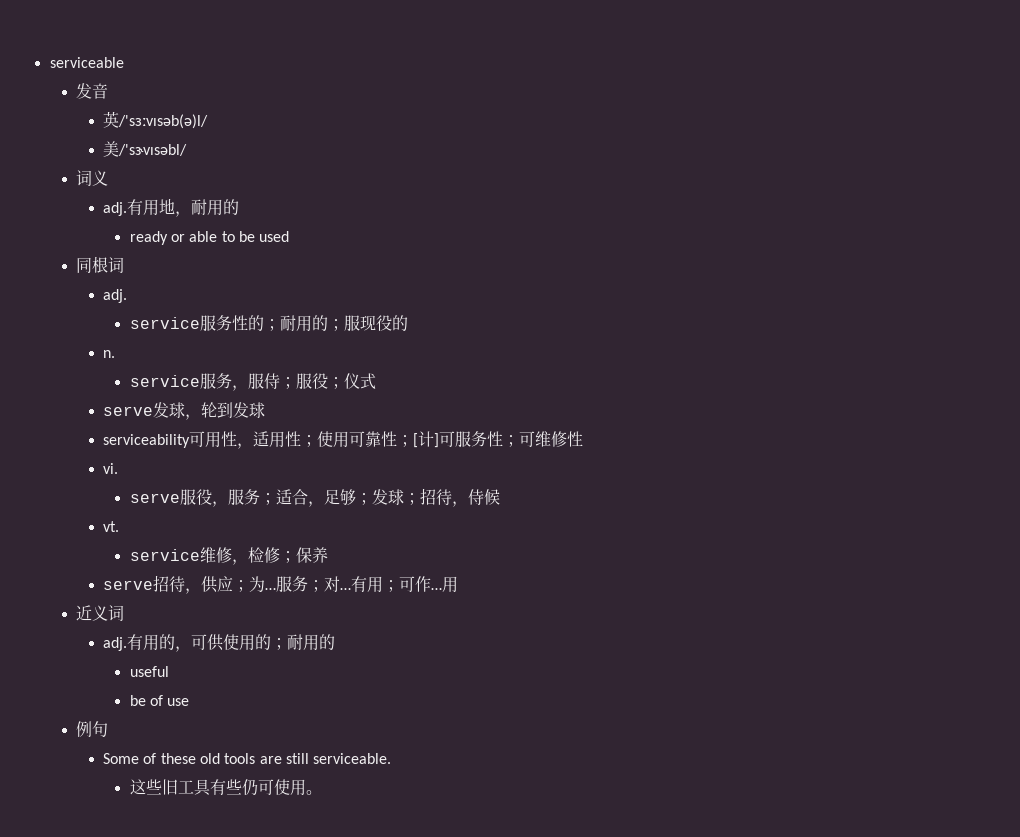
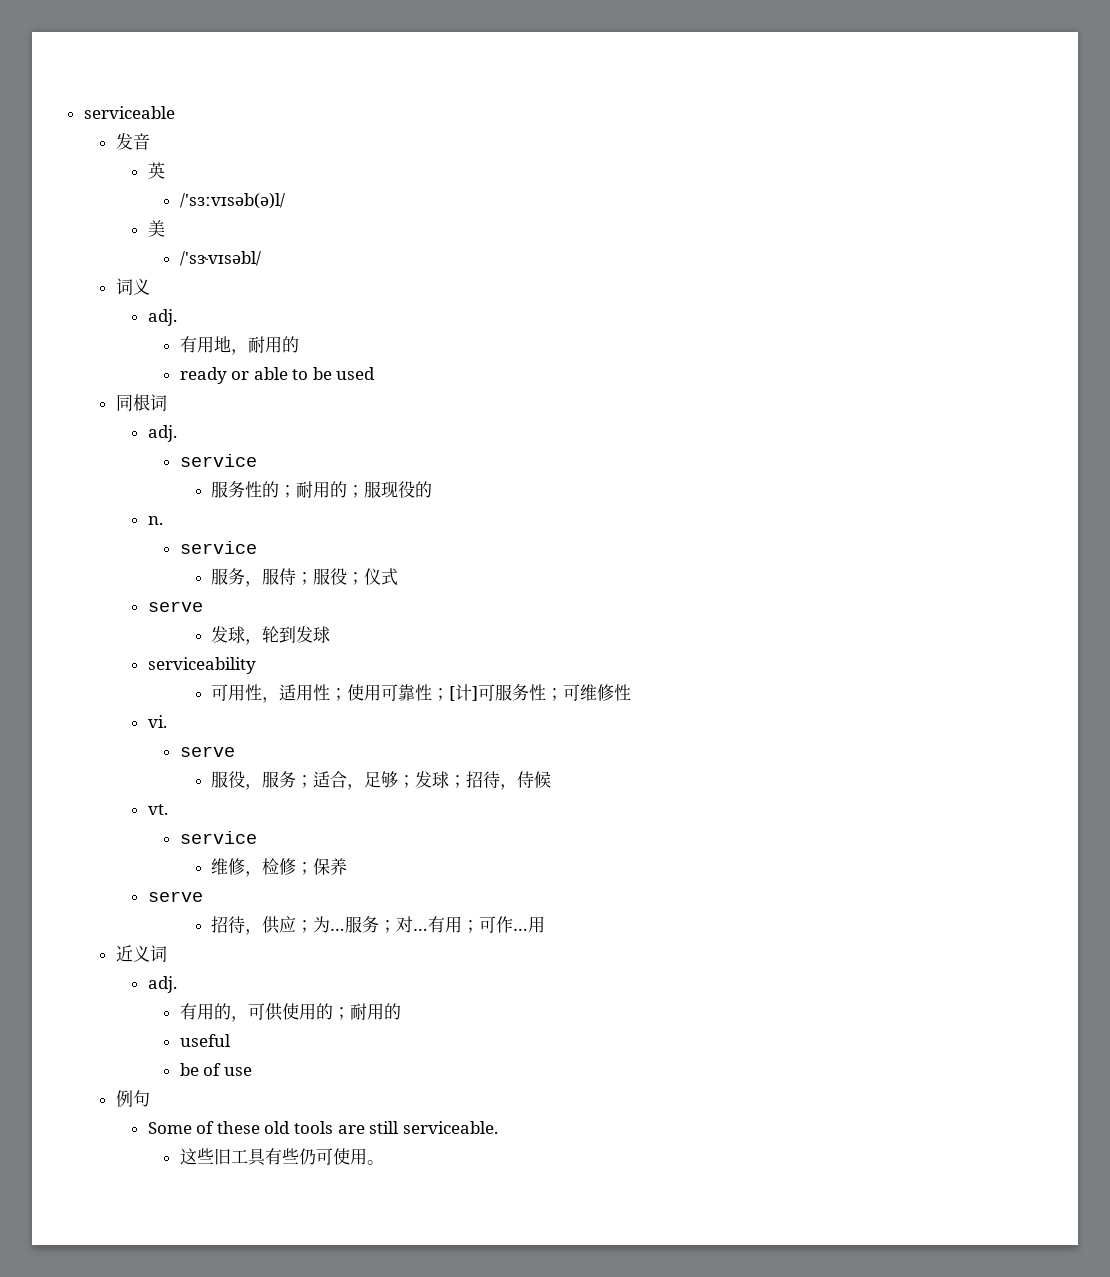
(119, 119) none -> (165, 170) //
(119, 149) none -> (165, 228) //
(127, 209) none -> (177, 317) //
(200, 323) none -> (257, 460) //
(200, 381) none -> (257, 547) //
(153, 411) none -> (203, 606) //
(190, 441) none -> (256, 665) //
(180, 498) none -> (235, 751) //
(200, 555) none -> (257, 837) //
(153, 585) none -> (203, 896) //
(127, 644) none -> (177, 984) //

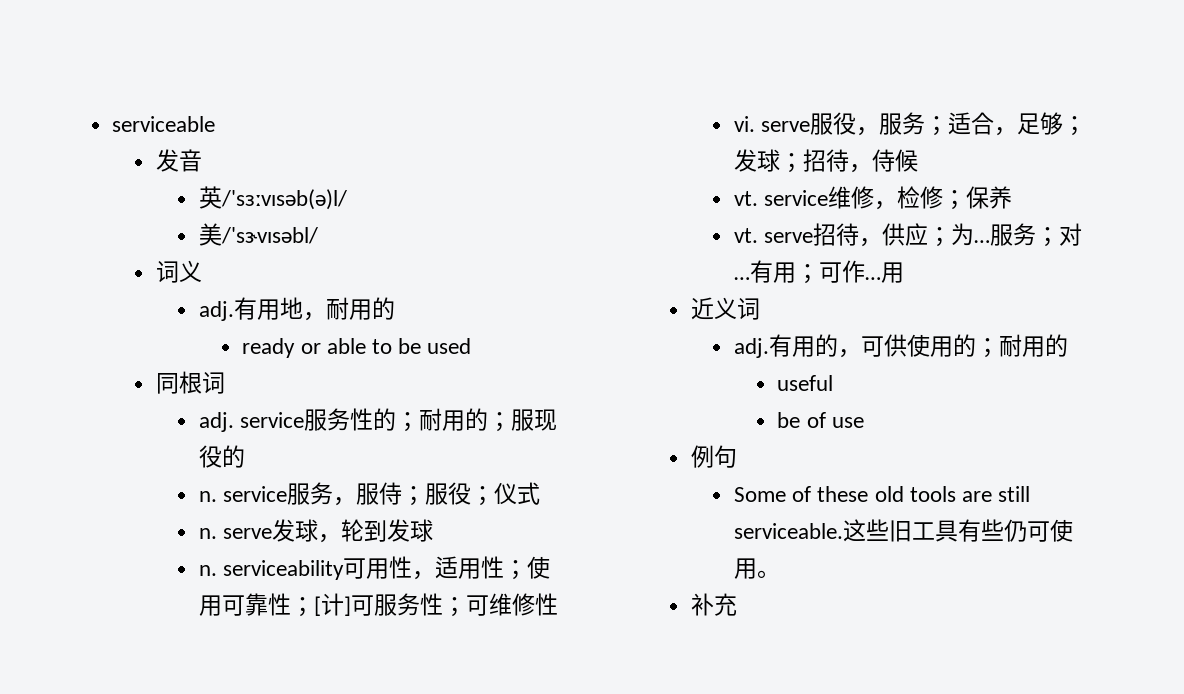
(165, 170) // -> (222, 197) none
(165, 228) // -> (222, 234) none
(177, 317) // -> (234, 311) none
[179,454,257,467] // service // -> [240,412,305,428] service
[179,541,257,554] // service // -> [223,486,288,502] service
[147,601,203,612] serve // -> [198,528,273,539] n. serve
(331, 634) none -> [198,565,217,576] n.
(256, 665) // -> (345, 570) none
[179,746,235,757] // serve // -> [761,121,811,132] serve
[179,831,257,844] // service // -> [764,190,829,206] service
[147,891,203,902] serve // -> [733,228,814,243] vt. serve
(177, 984) // -> (769, 348) none
(498, 1127) // -> (843, 531) none
(384, 1162) none -> [690,593,737,616] // 补充

